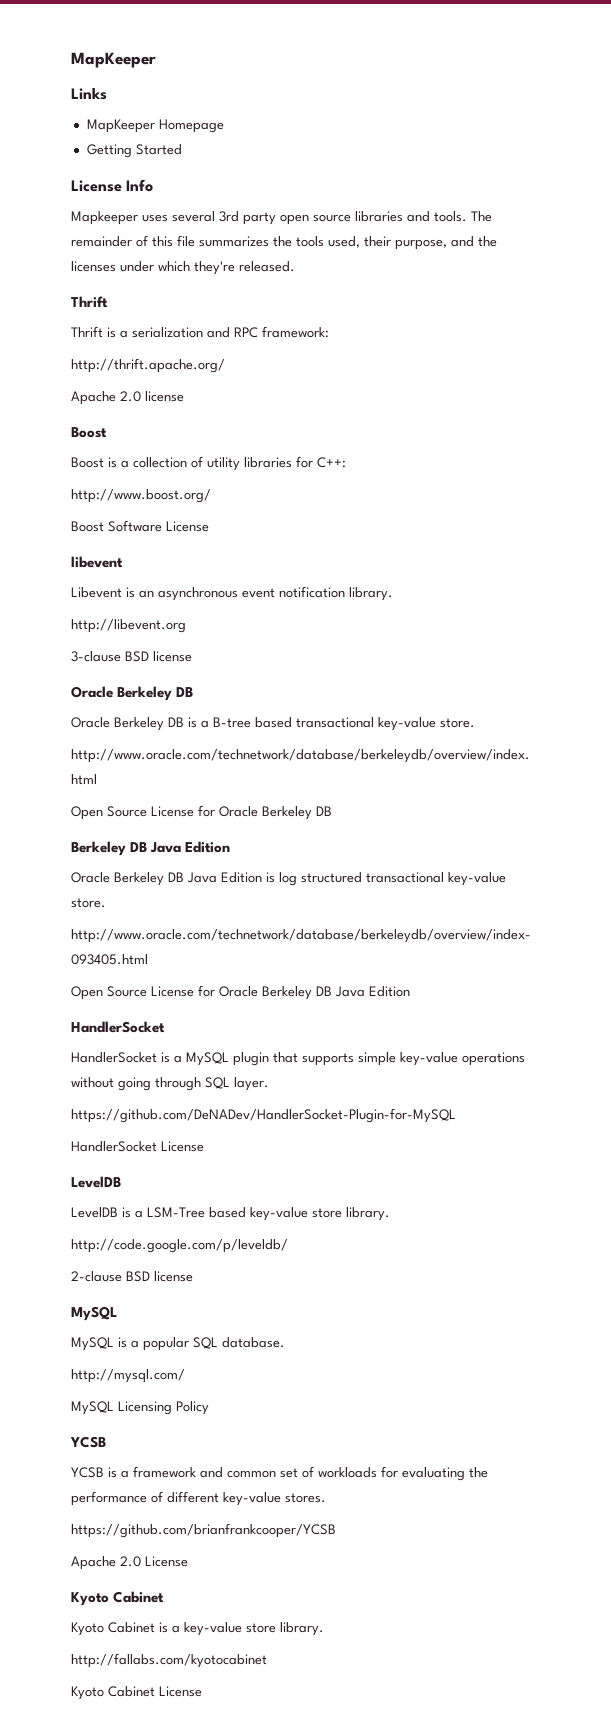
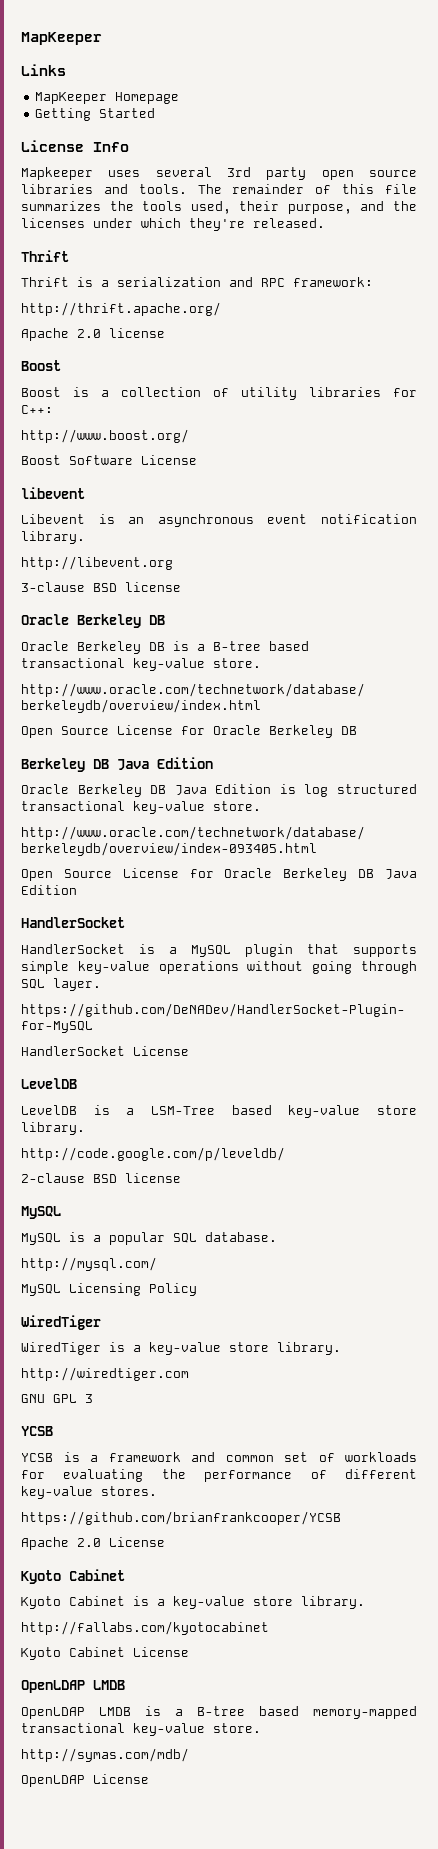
(209, 1408) none -> [21,1315,101,1330] [21,1342,341,1355] [21,1367,189,1381] [21,1394,93,1403] // WiredTiger // WiredTiger is a key-value store library. // http://wiredtiger.com // GNU GPL 3
(202, 1691) none -> [21,1680,125,1693] [21,1706,417,1719] [21,1723,261,1736] [21,1748,189,1762] [21,1774,149,1787] // OpenLDAP LMDB // OpenLDAP LMDB is a B-tree based memory-mapped transactional key-value store. // http://symas.com/mdb/ // OpenLDAP License

